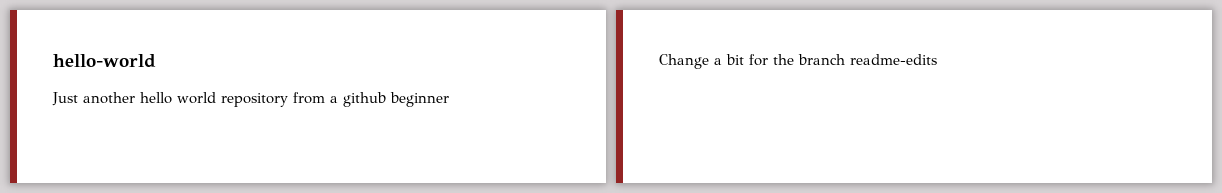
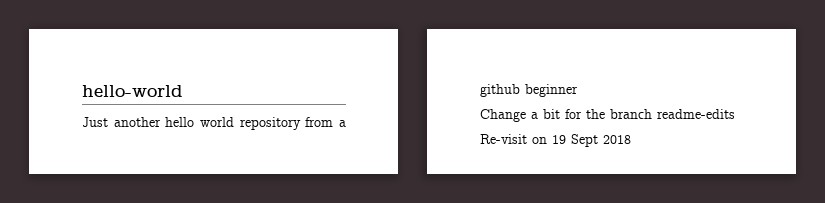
(937, 59) none -> [480,134,631,147] // Re-visit on 19 Sept 2018

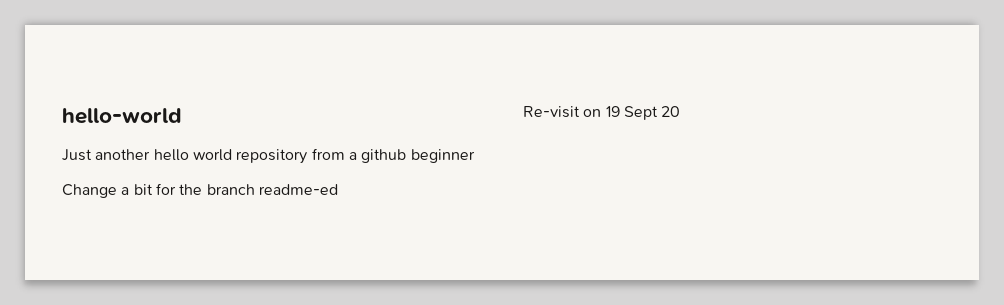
[657,109,735,119] readme-edits -> [258,184,338,195] readme-ed
[603,135,631,144] 2018 -> [661,106,681,117] 20

